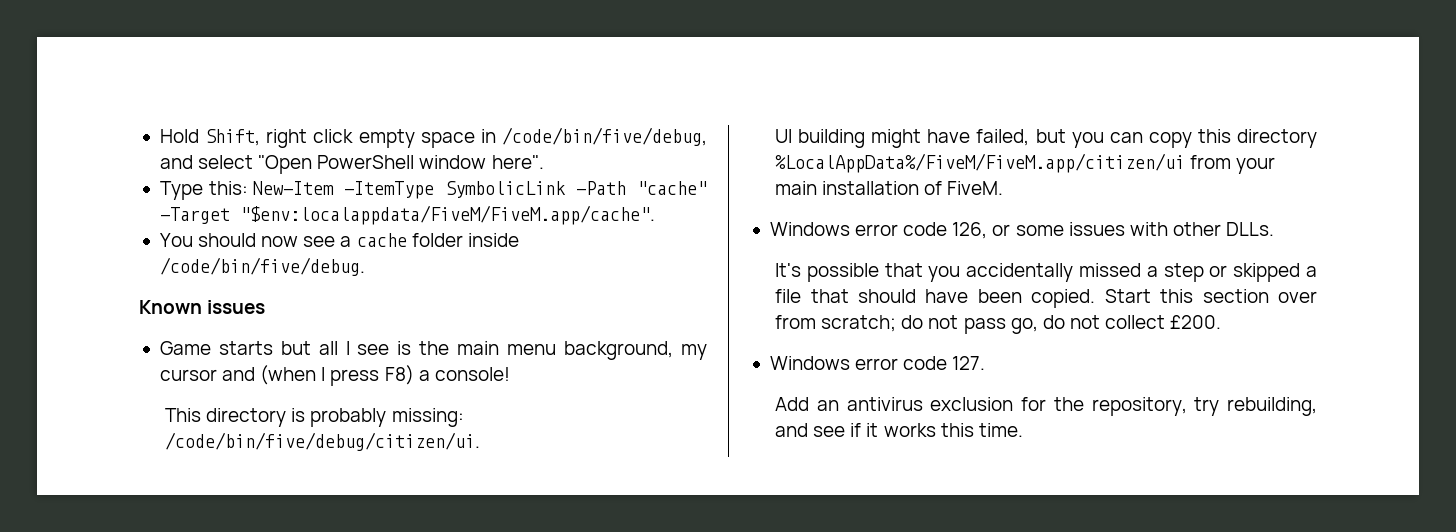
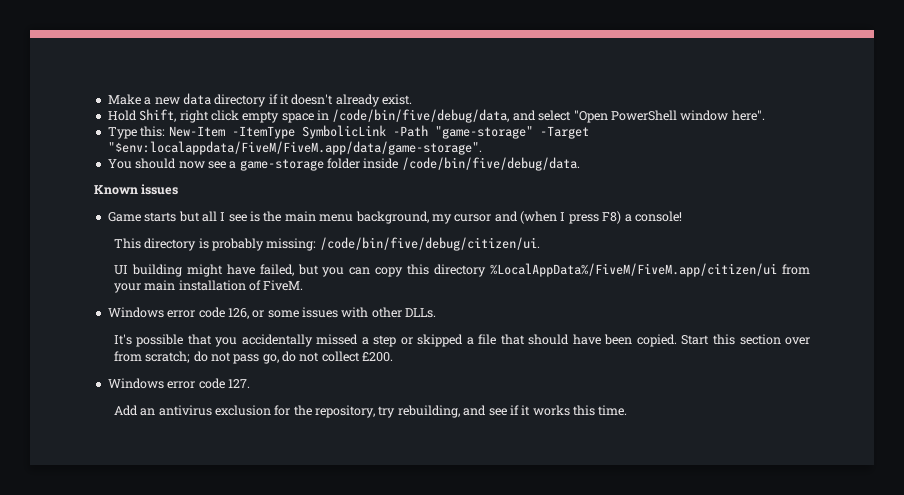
(159, 136) none -> [107,93,413,107] Make a new data directory if it doesn't already exist. //
[502,127,707,146] /code/bin/five/debug, -> [332,109,510,123] /code/bin/five/debug/data,
[637,181,707,195] [159,205,655,225] "cache" -Target "$env:localappdata/FiveM/FiveM.app/cache". -> [434,126,589,139] [107,141,482,155] "game-storage" -Target "$env:localappdata/FiveM/FiveM.app/data/game-storage".
[356,233,407,247] cache -> [239,159,324,171] game-storage
[159,257,365,276] /code/bin/five/debug. -> [401,157,580,171] /code/bin/five/debug/data.

